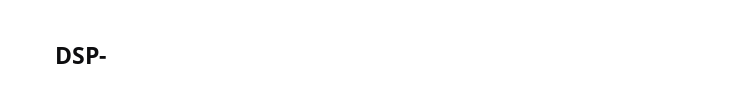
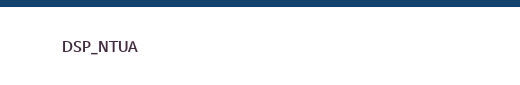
[55,47,106,64] DSP- -> [62,41,138,55] DSP_NTUA

